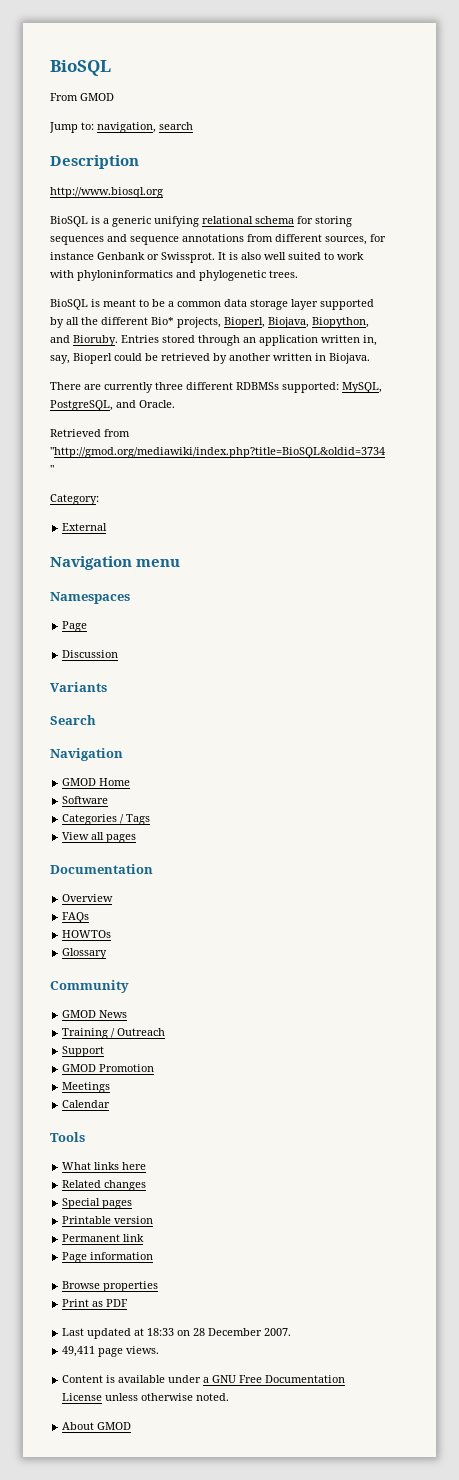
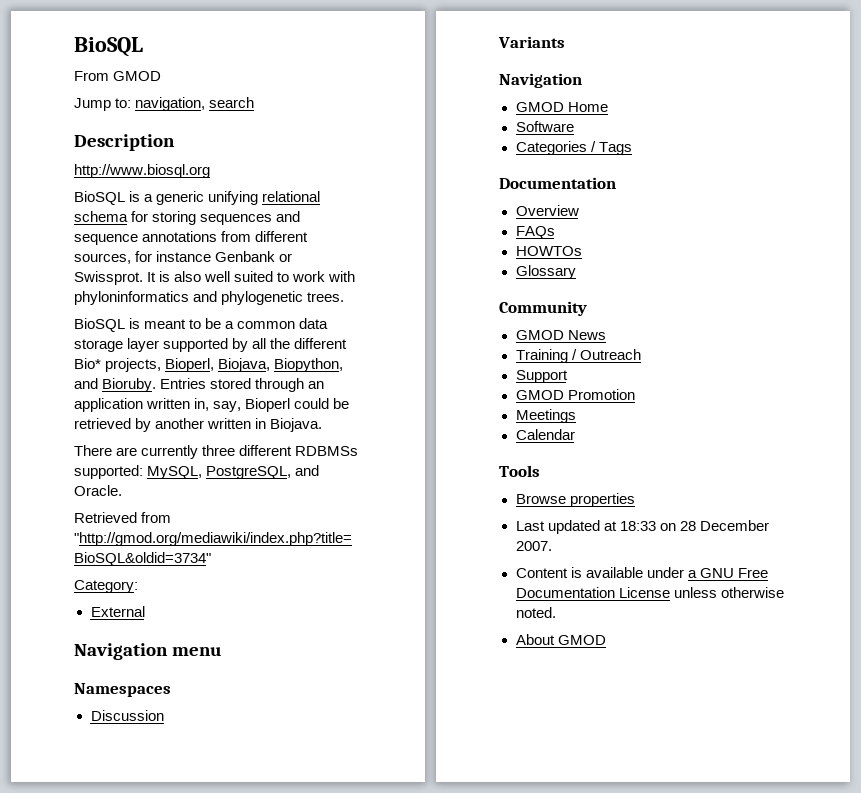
[62,621,88,632] // Page -> (171, 690) none
[50,715,96,725] // Search -> (565, 42) none
[62,832,137,843] // View all pages -> (632, 148) none
[62,1162,147,1170] [62,1180,147,1191] [62,1198,133,1209] [62,1216,154,1224] [62,1234,145,1242] [62,1252,154,1263] // What links here // Related changes // Special pages // Printable version // Permanent link // Page information -> (540, 471) none
[62,1299,129,1307] // Print as PDF -> (635, 500) none
[62,1346,160,1357] // 49,411 page views. -> (552, 546) none

